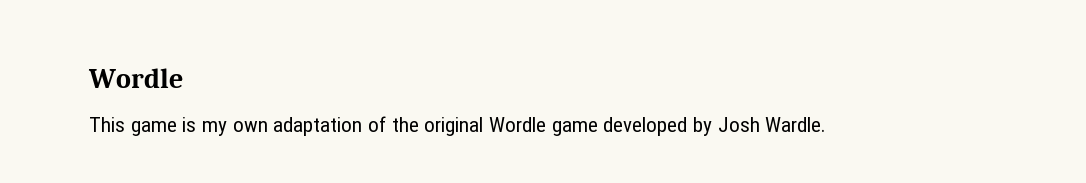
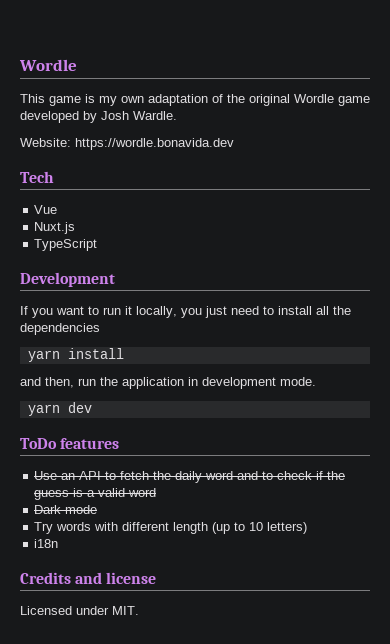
(827, 124) none -> [20,138,234,150] [20,171,54,183] [34,205,58,214] [34,222,76,234] [34,239,98,251] [20,272,115,287] [20,306,351,318] [20,323,100,335] [27,348,124,362] [20,377,316,389] [27,402,92,416] [20,438,120,449] [34,471,346,483] [34,488,157,500] [34,505,98,514] [34,522,308,534] [34,539,59,548] [20,572,157,584] [20,606,139,615] // Website: https://wordle.bonavida.dev // Tech // Vue // Nuxt.js // TypeScript // Development // If you want to run it locally, you just need to install all the dependencies // yarn install // and then, run the application in development mode. // yarn dev // ToDo features // Use an API to fetch the daily word and to check if the guess is a valid word // Dark mode // Try words with different length (up to 10 letters) // i18n // Credits and license // Licensed under MIT.

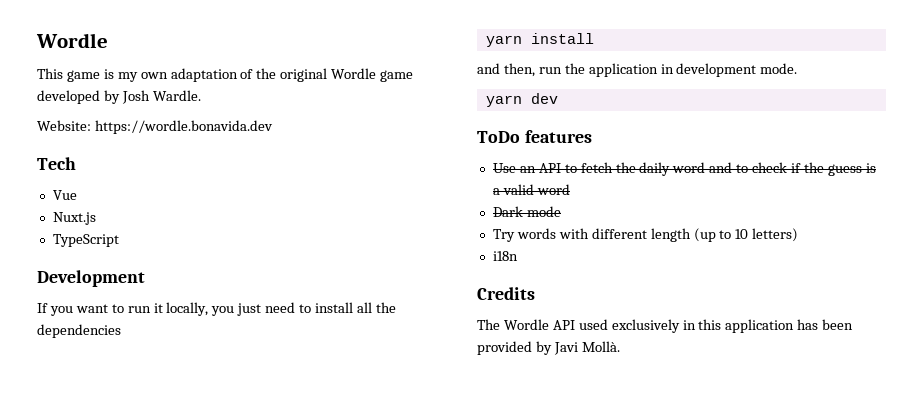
[75,572,157,584] [20,606,139,615] and license // Licensed under MIT. -> [477,319,854,333] [477,341,620,355] // The Wordle API used exclusively in this application has been provided by Javi Mollà.

